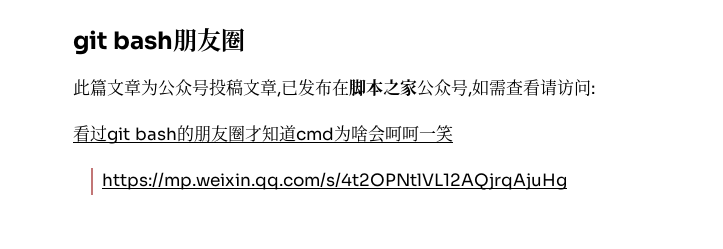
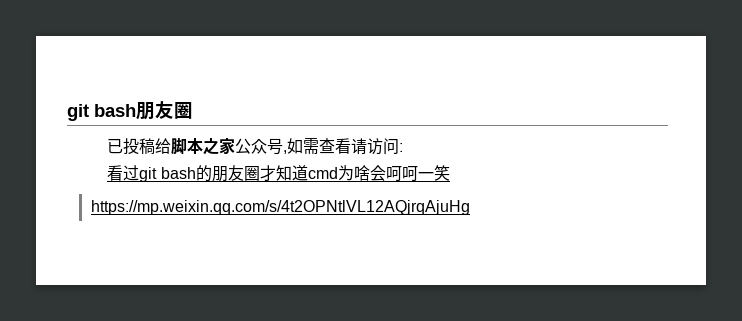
[73,78,349,97] 此篇文章为公众号投稿文章,已发布在 -> [107,138,172,155] 已投稿给

